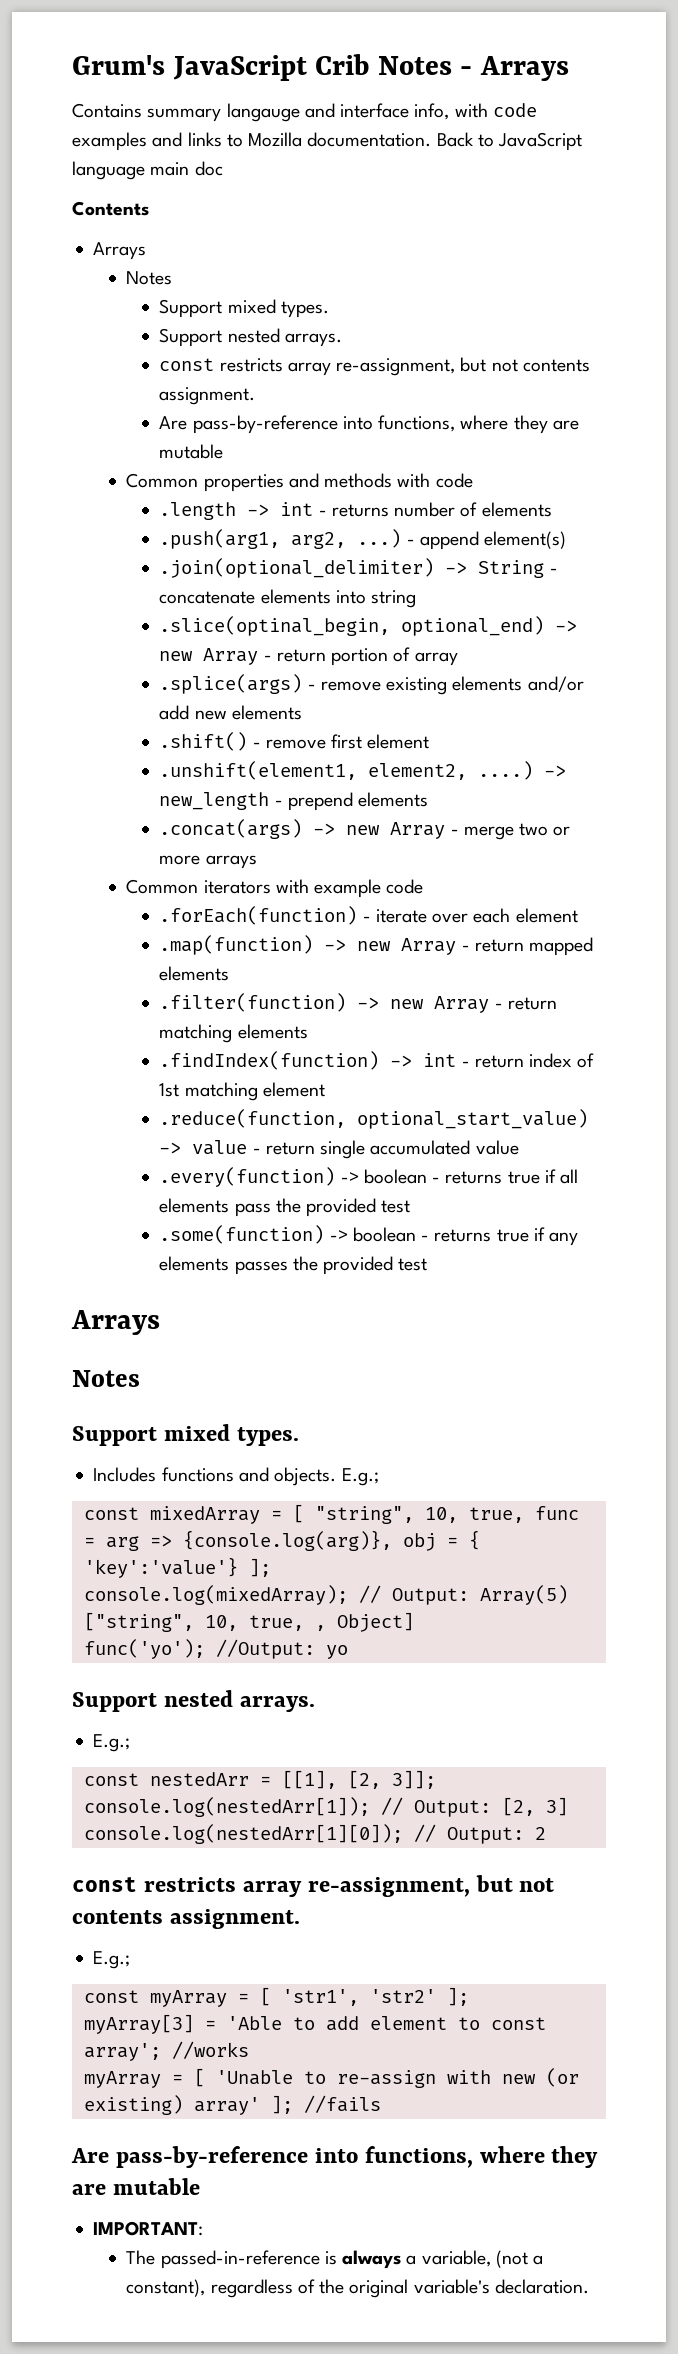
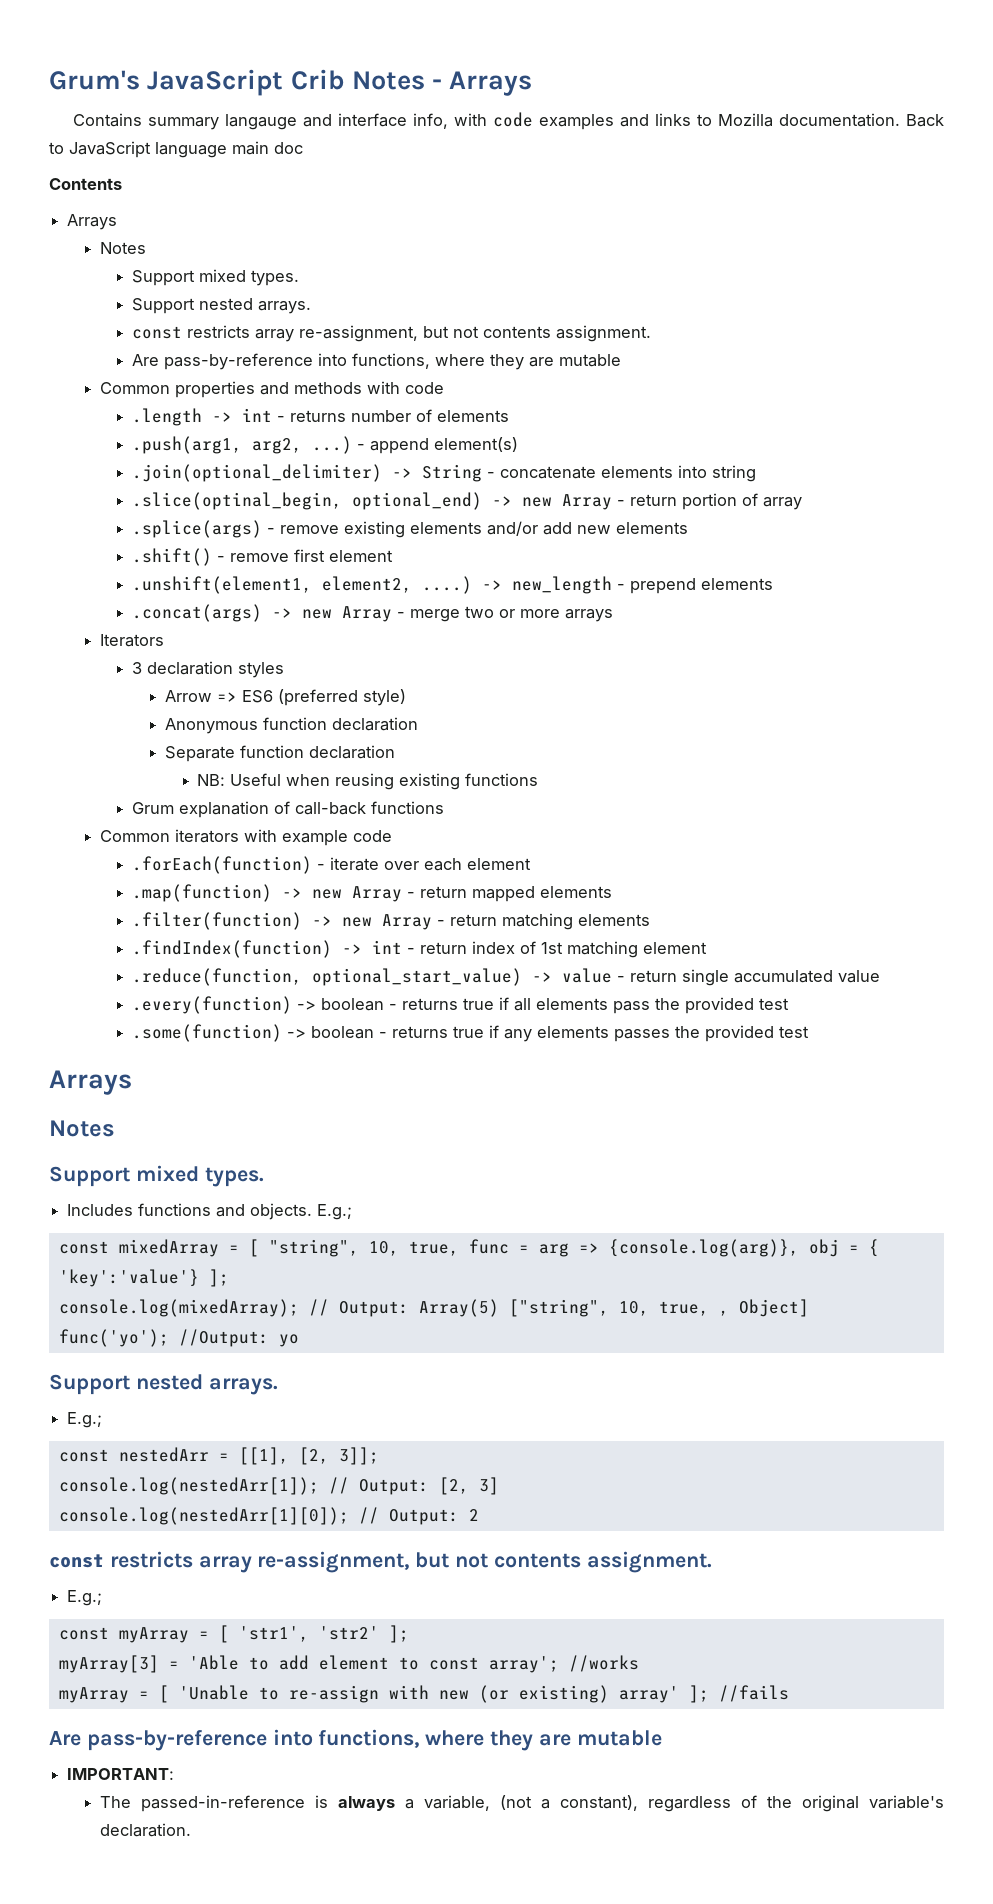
(257, 862) none -> [99,634,164,647] [132,661,285,678] [164,689,406,706] [164,717,418,734] [164,745,395,762] [197,773,539,790] [132,801,445,818] // Iterators // 3 declaration styles // Arrow => ES6 (preferred style) // Anonymous function declaration // Separate function declaration // NB: Useful when reusing existing functions // Grum explanation of call-back functions

